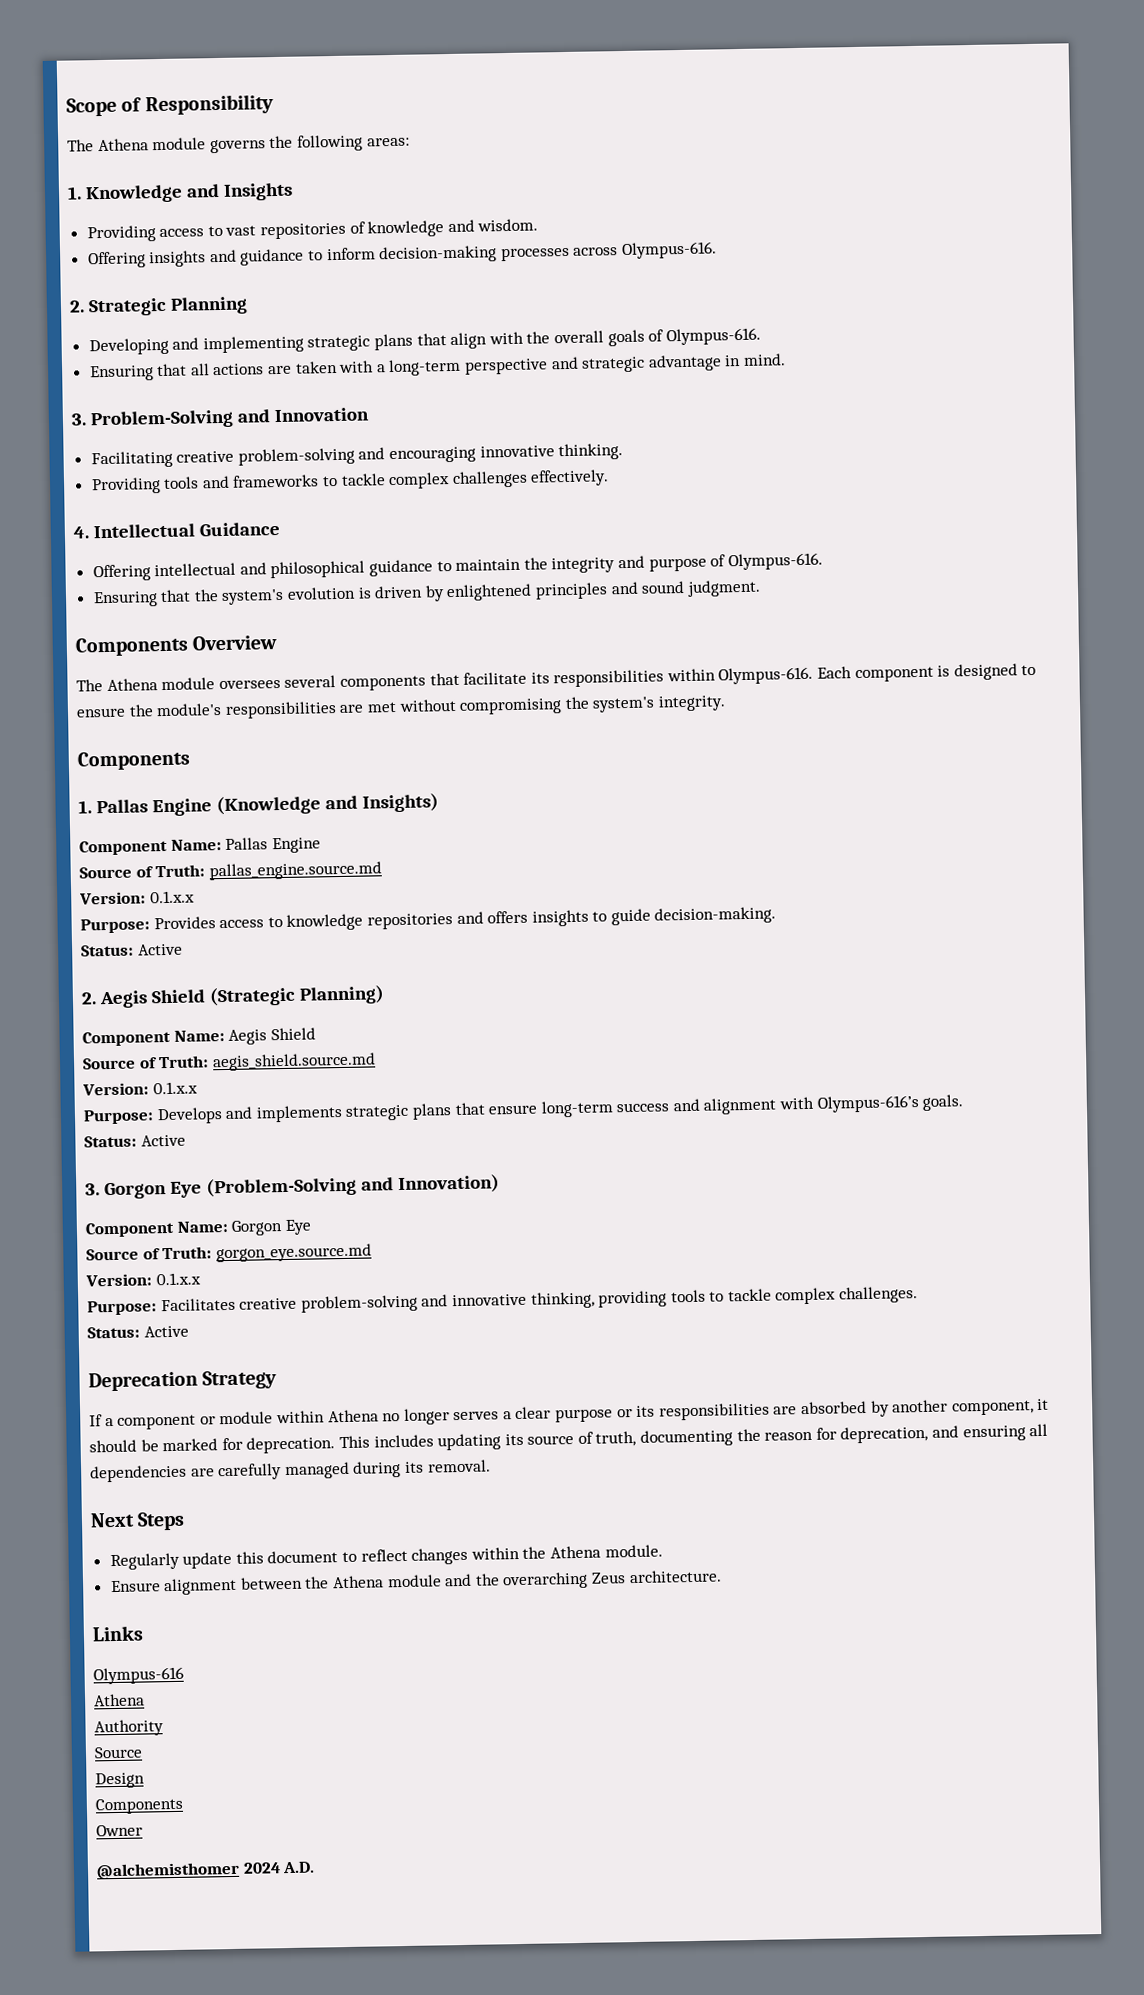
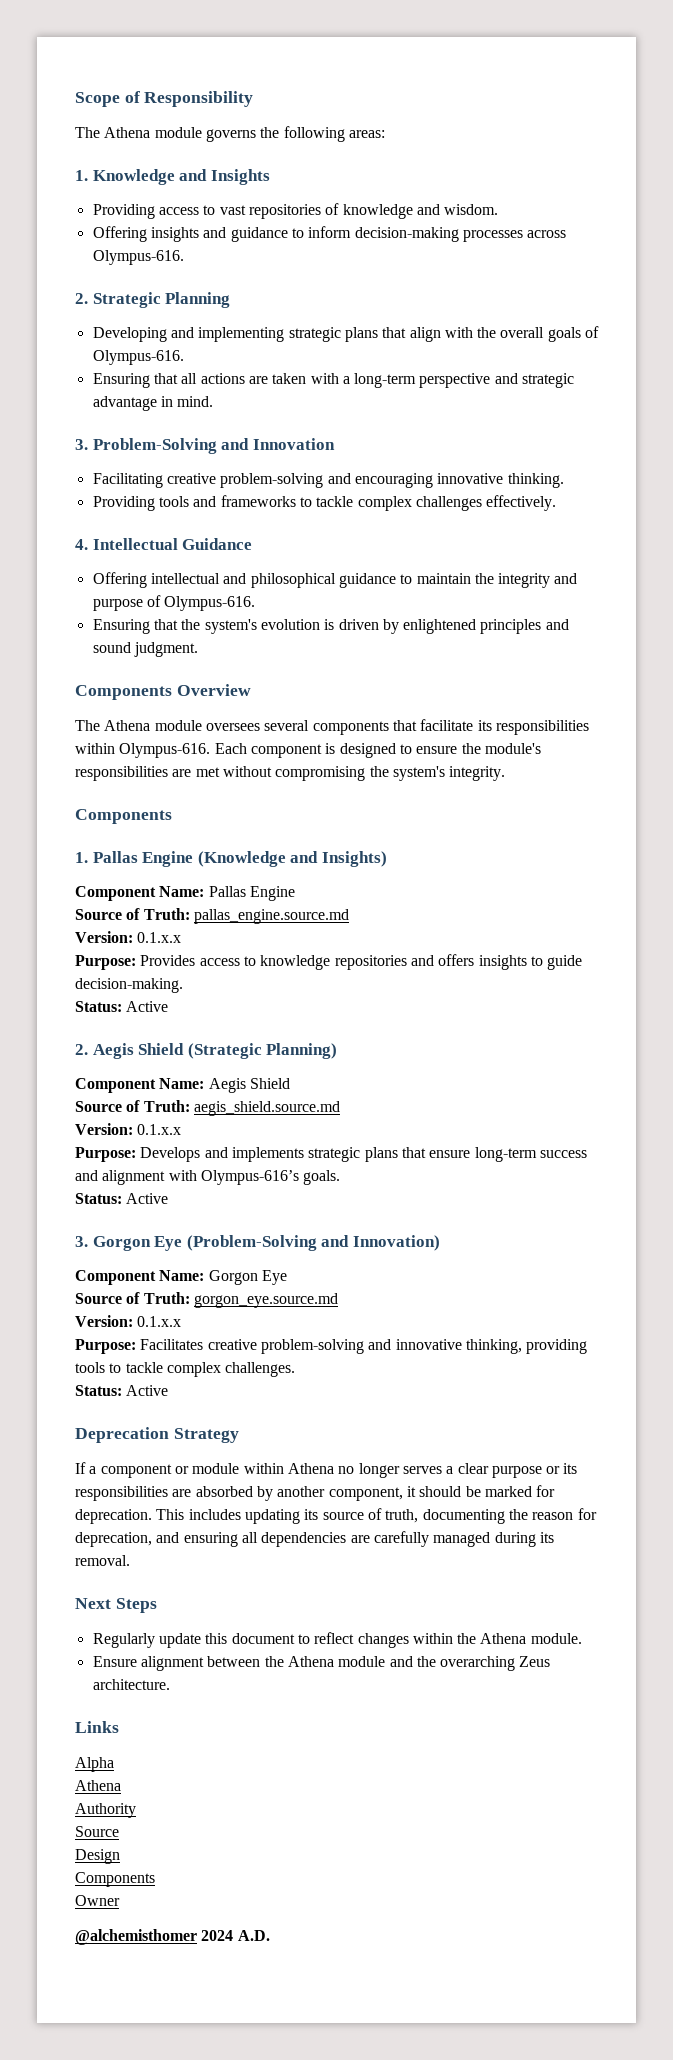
[93,1666,184,1685] Olympus-616 -> [75,1757,114,1772] Alpha

